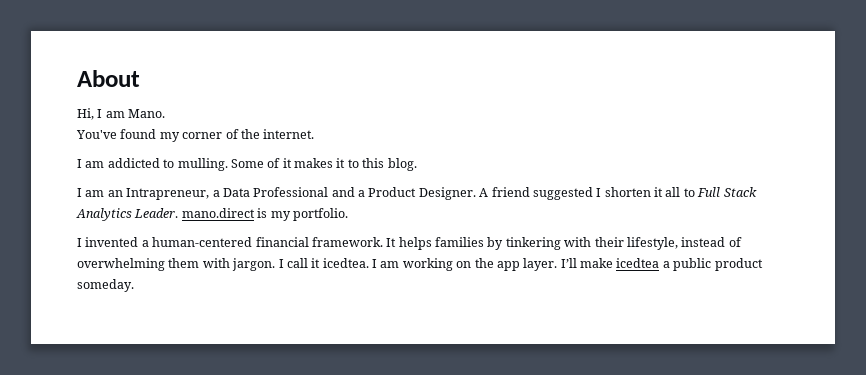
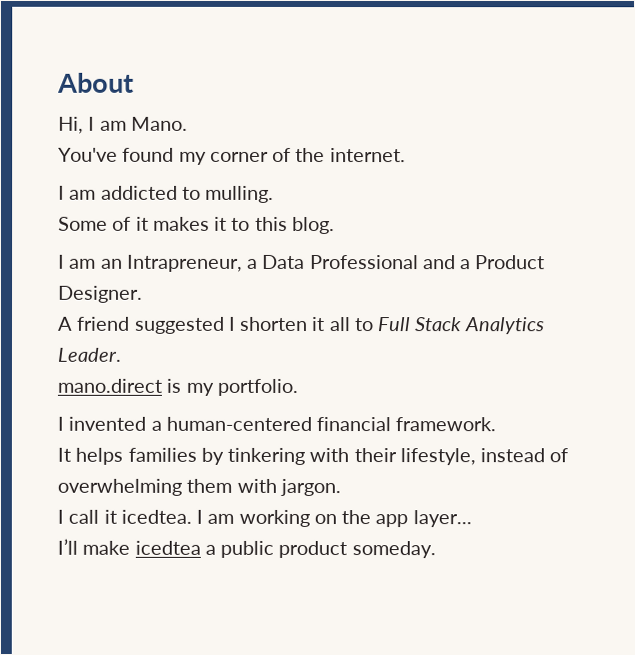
(228, 164) none -> (275, 194) //
(476, 193) none -> (143, 294) //
(179, 213) none -> (121, 354) //
(383, 242) none -> (497, 424) //
(276, 264) none -> (341, 487) //
[523,258,558,271] layer. -> [412,510,472,528] layer... //

